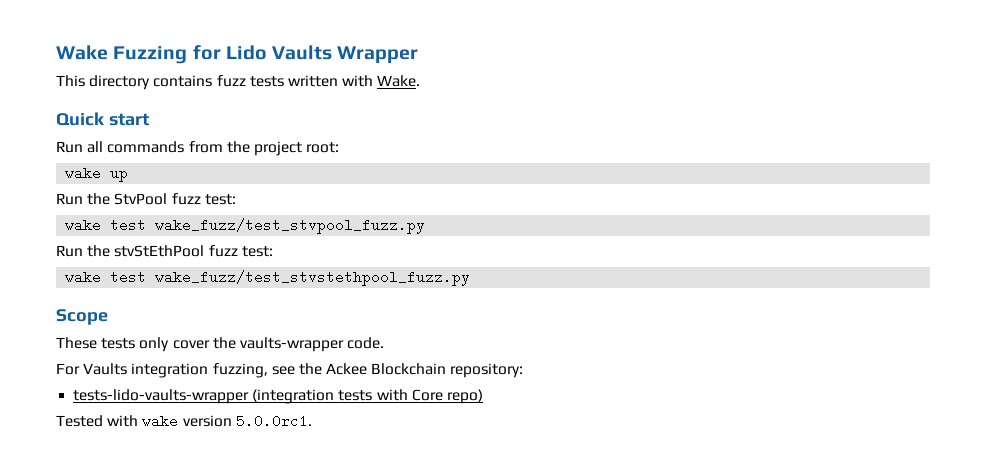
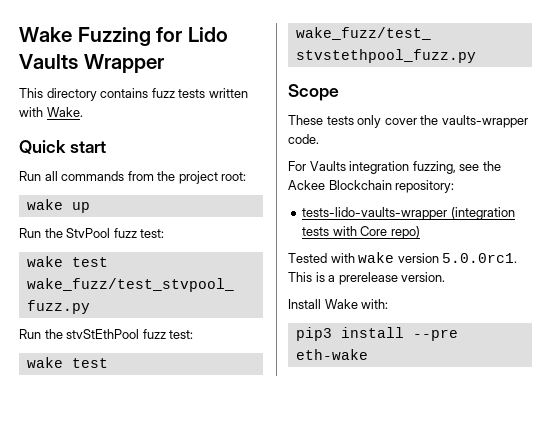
(312, 421) none -> [288,272,446,285] [288,299,389,309] [295,327,458,341] [295,349,368,360] This is a prerelease version. // Install Wake with: // pip3 install --pre eth-wake

